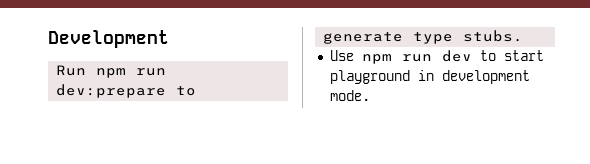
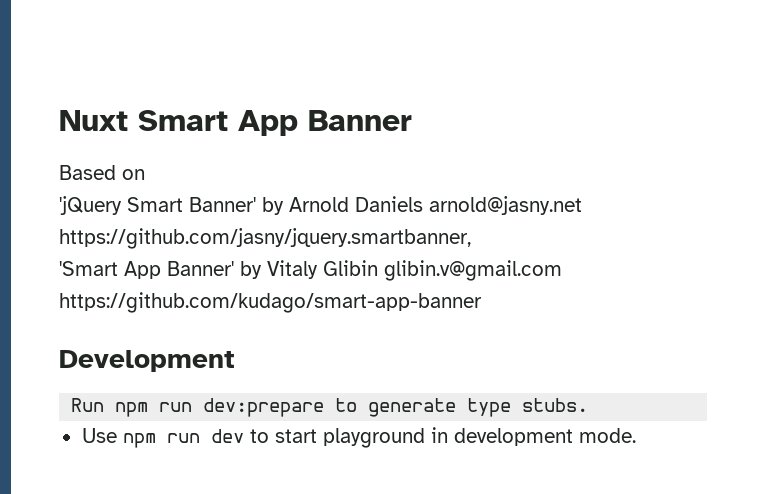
(48, 39) none -> [59,110,412,136] [59,165,145,180] [59,196,582,215] [59,228,471,249] [59,260,562,281] [59,292,482,313] Nuxt Smart App Banner // Based on // 'jQuery Smart Banner' by Arnold Daniels arnold@jasny.net https://github.com/jasny/jquery.smartbanner, // 'Smart App Banner' by Vitaly Glibin glibin.v@gmail.com https://github.com/kudago/smart-app-banner //

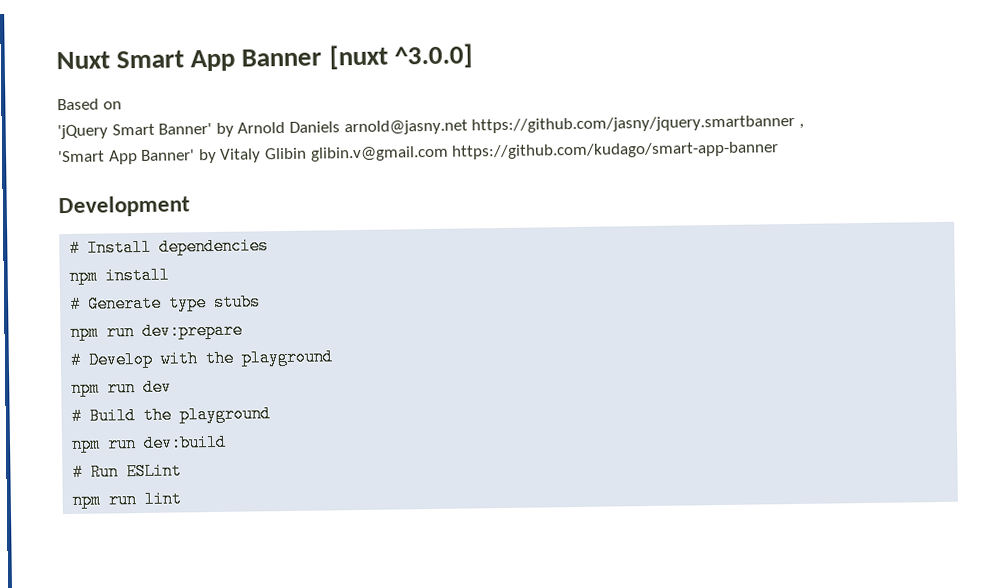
(412, 120) none -> [328,43,473,70] [nuxt ^3.0.0]
[59,228,471,249] https://github.com/jasny/jquery.smartbanner, -> [471,114,804,134] https://github.com/jasny/jquery.smartbanner ,
[71,398,589,417] [81,427,636,448] Run npm run dev:prepare to generate type stubs. // Use npm run dev to start playground in development mode. -> [69,237,270,257] [69,266,171,285] [69,293,262,313] [70,321,244,341] [70,348,334,369] [71,378,173,397] [71,405,272,425] [71,433,228,453] [72,462,183,481] [72,490,183,509] # Install dependencies // npm install // # Generate type stubs // npm run dev:prepare // # Develop with the playground // npm run dev // # Build the playground // npm run dev:build // # Run ESLint // npm run lint

